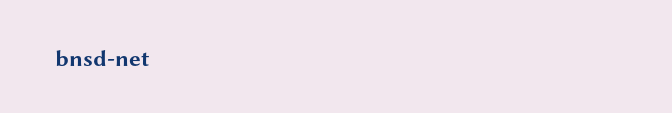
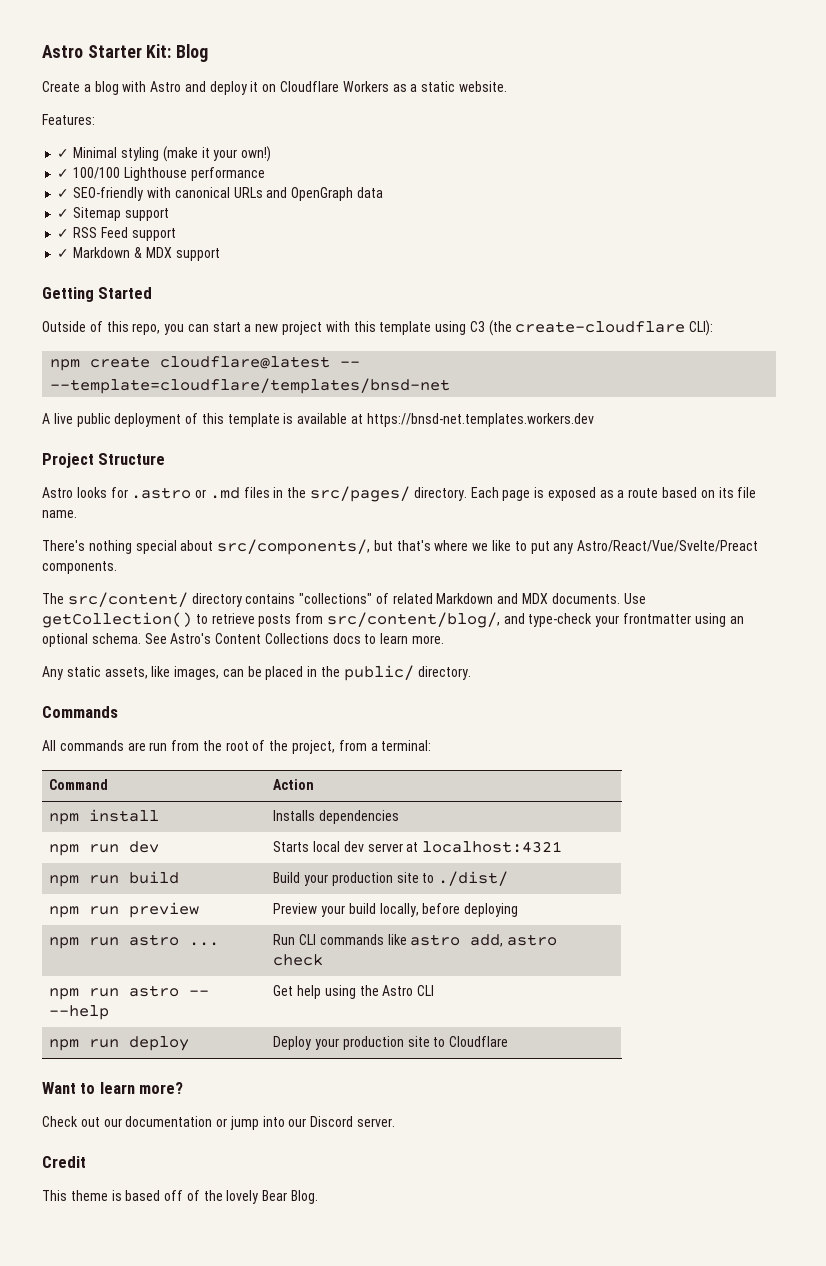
[55,50,149,67] bnsd-net -> [42,44,209,62] [42,81,507,95] [42,114,95,125] [57,146,272,162] [57,167,265,181] [57,187,383,201] [57,207,169,221] [57,227,176,241] [57,247,220,261] [42,287,153,302] [42,320,714,336] [50,356,361,371] [50,378,451,394] [42,413,594,427] [42,453,166,468] [42,486,757,502] [42,510,77,518] [42,539,759,555] [42,561,117,574] [42,592,646,607] [42,612,744,628] [42,633,445,647] [42,665,471,681] [42,706,118,718] [42,740,432,754] [49,779,109,790] [273,779,315,790] [49,809,160,825] [273,810,399,824] [49,841,160,856] [273,841,563,853] [49,871,180,887] [273,871,509,886] [49,902,200,918] [273,903,519,917] [49,934,220,949] [273,934,558,947] [273,954,324,966] [49,985,210,1000] [49,1005,110,1020] [273,985,435,999] [49,1036,190,1051] [273,1036,509,1050] [42,1082,184,1094] [42,1116,396,1130] [42,1156,86,1168] [42,1190,319,1204] Astro Starter Kit: Blog // Create a blog with Astro and deploy it on Cloudflare Workers as a static website. // Features: // ✓ Minimal styling (make it your own!) // ✓ 100/100 Lighthouse performance // ✓ SEO-friendly with canonical URLs and OpenGraph data // ✓ Sitemap support // ✓ RSS Feed support // ✓ Markdown & MDX support // Getting Started // Outside of this repo, you can start a new project with this template using C3 (the create-cloudflare CLI): // npm create cloudflare@latest -- --template=cloudflare/templates/bnsd-net // A live public deployment of this template is available at https://bnsd-net.templates.workers.dev // Project Structure // Astro looks for .astro or .md files in the src/pages/ directory. Each page is exposed as a route based on its file name. // There's nothing special about src/components/, but that's where we like to put any Astro/React/Vue/Svelte/Preact components. // The src/content/ directory contains "collections" of related Markdown and MDX documents. Use getCollection() to retrieve posts from src/content/blog/, and type-check your frontmatter using an optional schema. See Astro's Content Collections docs to learn more. // Any static assets, like images, can be placed in the public/ directory. // Commands // All commands are run from the root of the project, from a terminal: // Command | Action // npm install | Installs dependencies // npm run dev | Starts local dev server at localhost:4321 // npm run build | Build your production site to ./dist/ // npm run preview | Preview your build locally, before deploying // npm run astro ... | Run CLI commands like astro add, astro check // npm run astro -- --help | Get help using the Astro CLI // npm run deploy | Deploy your production site to Cloudflare // Want to learn more? // Check out our documentation or jump into our Discord server. // Credit // This theme is based off of the lovely Bear Blog.

